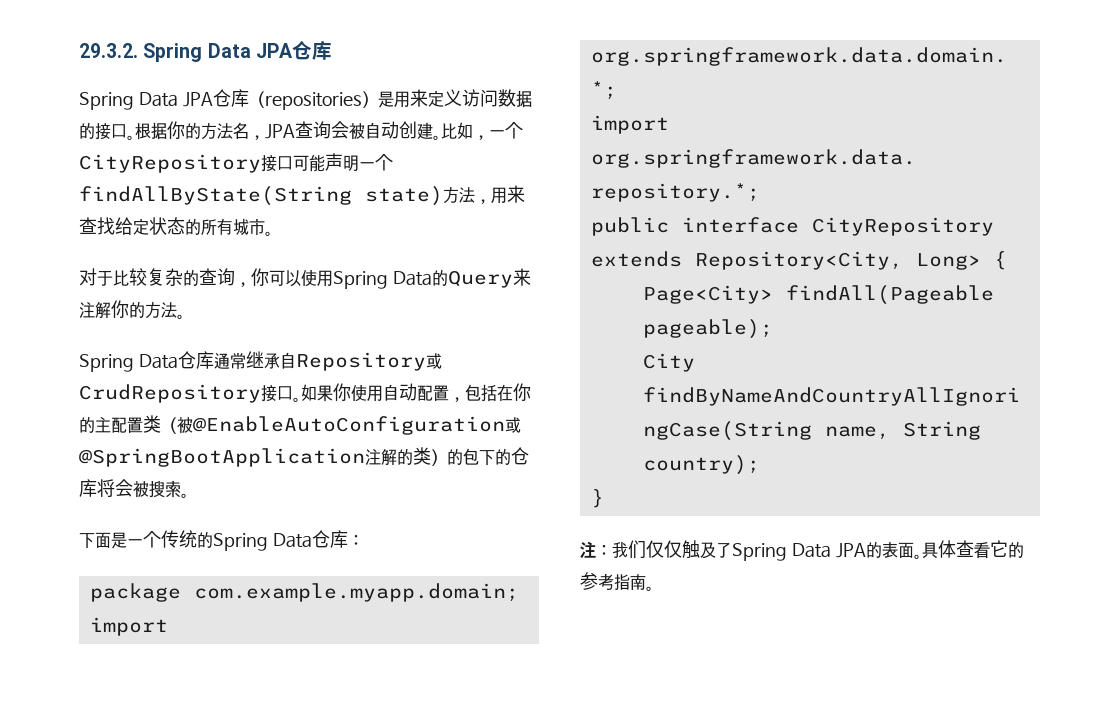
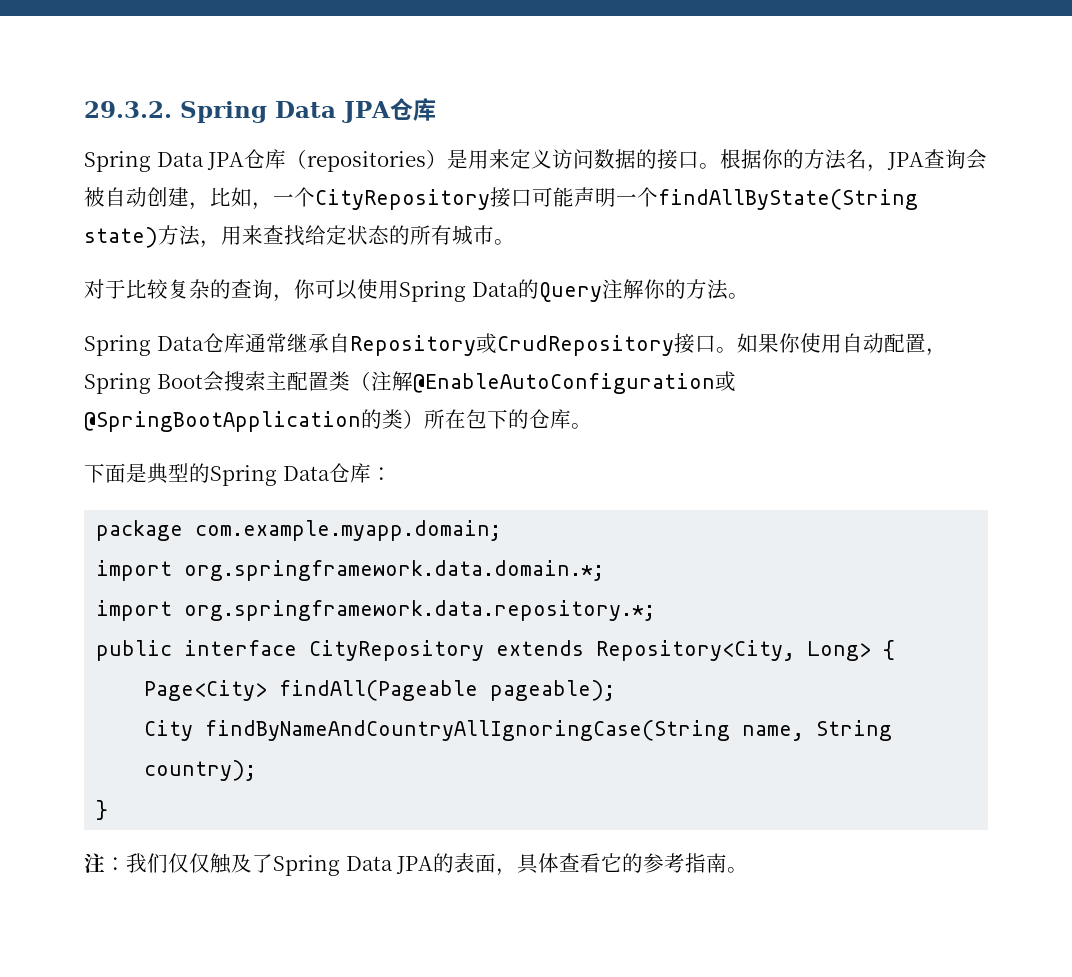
[433,135,441,140] 。 -> [189,202,210,210] ，
[512,268,531,286] 来 -> (602, 292) none
[465,383,531,402] [79,416,95,433] 包括在你的 -> [84,371,266,394] Spring Boot会搜索
[177,417,193,434] 被 -> [370,371,413,391] 注解
[365,447,529,466] [79,479,181,498] 注解的类）的包下的仓库将会被搜索 -> [361,409,571,429] 的类）所在包下的仓库
[127,530,197,548] 一个传统 -> [147,463,189,484] 典型
[913,554,922,559] 。 -> [496,868,518,876] ，

